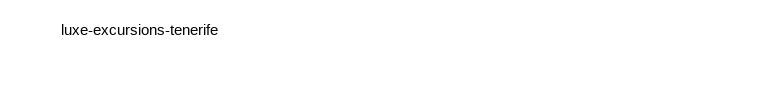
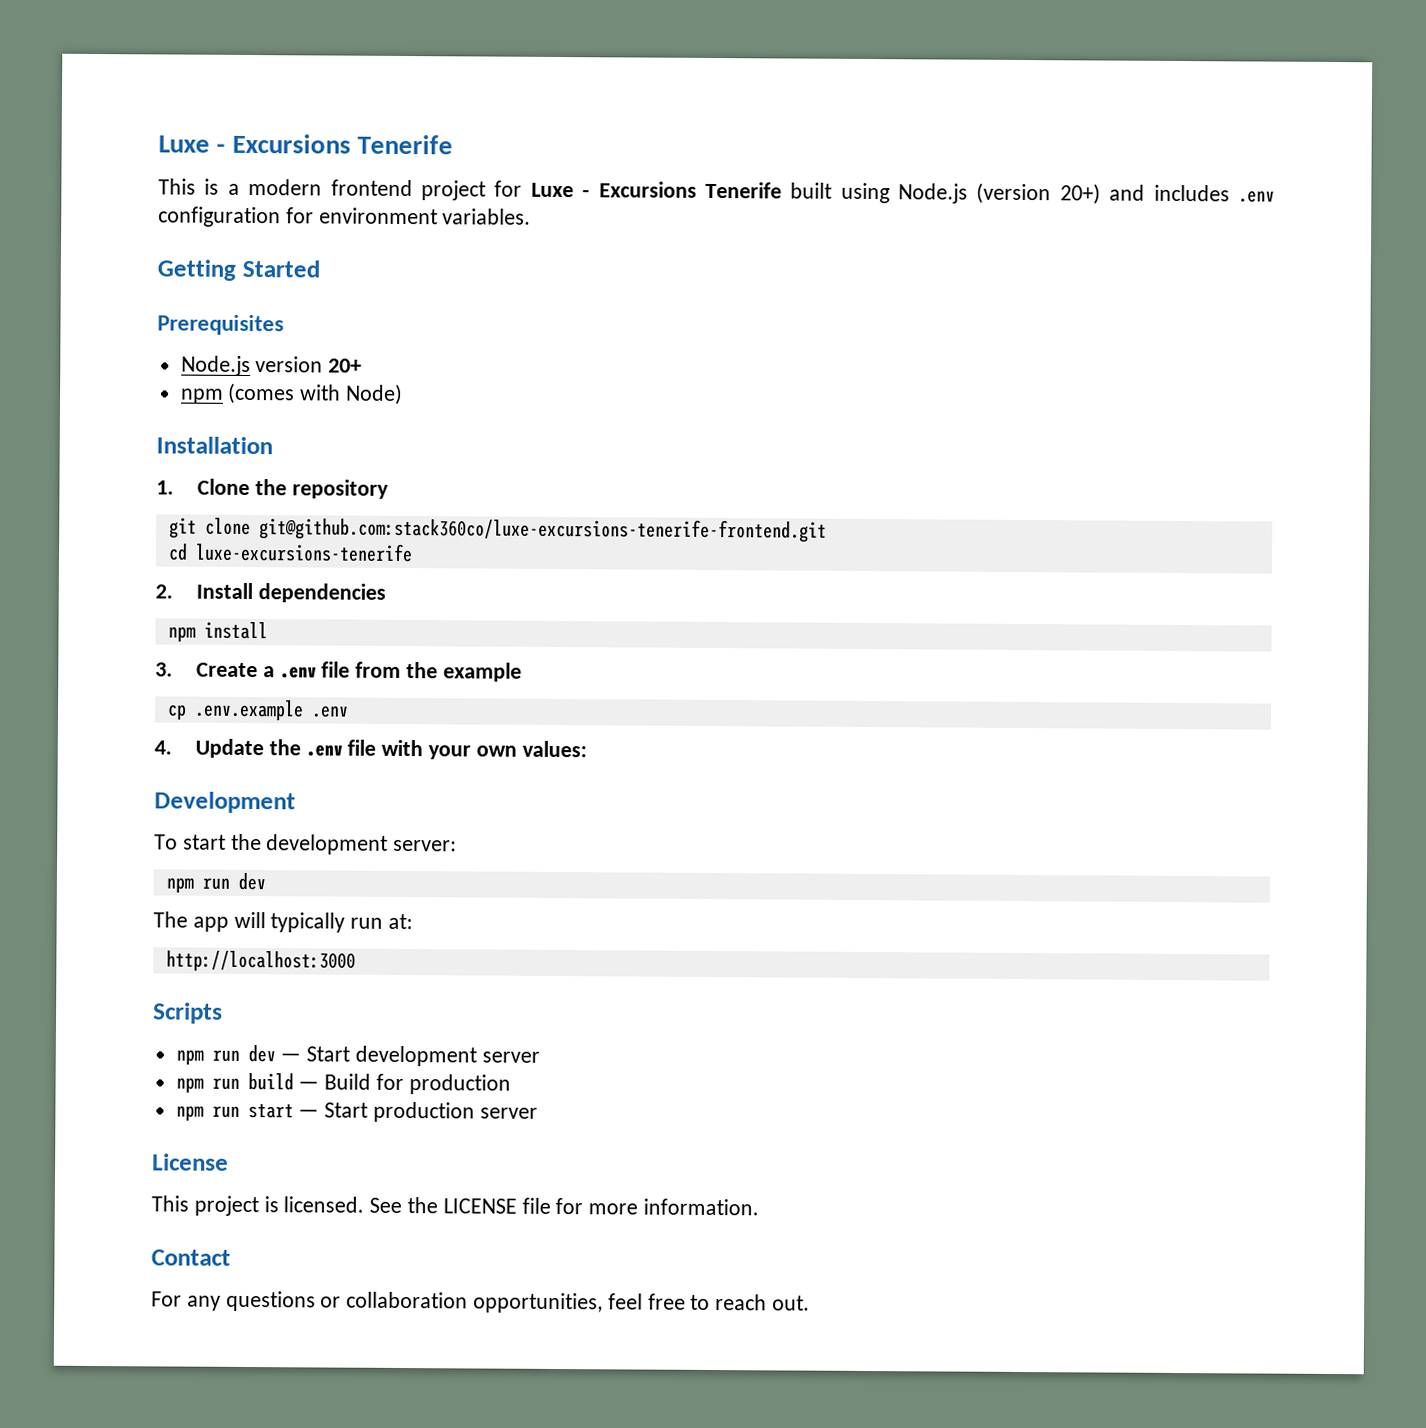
[61,24,218,35] luxe-excursions-tenerife -> [158,133,453,155] [158,178,1276,205] [158,206,532,228] [157,259,320,281] [157,314,284,336] [180,355,363,377] [179,382,404,405] [156,436,273,455] [156,478,389,499] [168,517,827,543] [167,542,413,563] [155,582,386,603] [167,621,268,642] [155,661,522,682] [166,699,349,721] [154,738,587,760] [154,791,296,814] [154,833,458,855] [165,872,266,893] [153,911,414,933] [165,950,356,972] [152,1002,223,1024] [175,1045,540,1067] [175,1073,511,1095] [175,1101,538,1123] [152,1153,229,1171] [151,1195,760,1217] [151,1249,231,1266] [151,1290,811,1314] Luxe - Excursions Tenerife // This is a modern frontend project for Luxe - Excursions Tenerife built using Node.js (version 20+) and includes .env configuration for environment variables. // Getting Started // Prerequisites // Node.js version 20+ // npm (comes with Node) // Installation // 1. Clone the repository // git clone git@github.com:stack360co/luxe-excursions-tenerife-frontend.git // cd luxe-excursions-tenerife // 2. Install dependencies // npm install // 3. Create a .env file from the example // cp .env.example .env // 4. Update the .env file with your own values: // Development // To start the development server: // npm run dev // The app will typically run at: // http://localhost:3000 // Scripts // npm run dev — Start development server // npm run build — Build for production // npm run start — Start production server // License // This project is licensed. See the LICENSE file for more information. // Contact // For any questions or collaboration opportunities, feel free to reach out.

